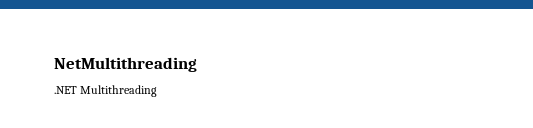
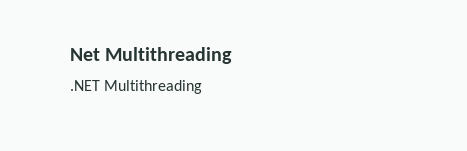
[54,57,197,72] NetMultithreading -> [70,47,233,64] Net Multithreading

